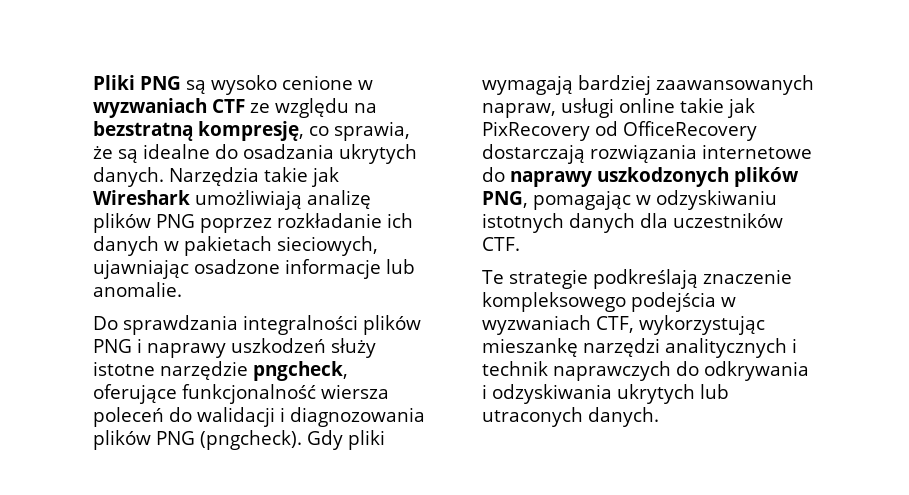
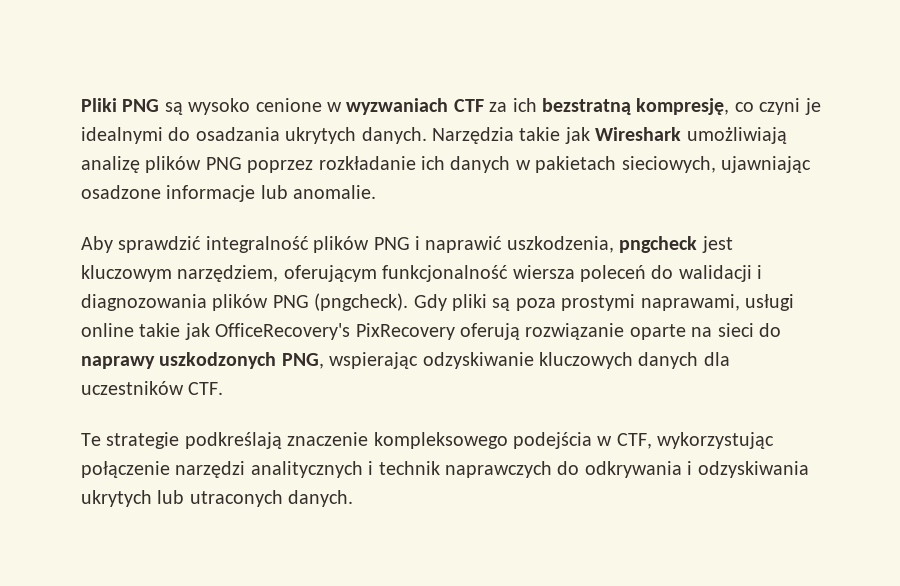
[250,98,377,118] [93,121,410,141] [93,144,210,163] ze względu na bezstratną kompresję, co sprawia, że są idealne -> [489,98,821,115] [81,127,163,144] za ich bezstratną kompresję, co czyni je idealnymi
[93,315,421,335] [93,338,376,358] [93,361,348,381] [93,384,177,404] Do sprawdzania integralności plików PNG i naprawy uszkodzeń służy istotne narzędzie pngcheck, oferujące -> [81,236,733,253] [81,265,377,282] Aby sprawdzić integralność plików PNG i naprawić uszkodzenia, pngcheck jest kluczowym narzędziem, oferującym
[482,75,814,95] [482,98,755,118] [482,121,757,141] [482,144,812,164] [482,167,799,187] [482,190,777,210] [482,213,564,233] wymagają bardziej zaawansowanych napraw, usługi online takie jak PixRecovery od OfficeRecovery dostarczają rozwiązania internetowe do naprawy uszkodzonych plików PNG, pomagając w odzyskiwaniu istotnych -> [492,294,794,311] [81,323,781,340] [81,352,633,369] są poza prostymi naprawami, usługi online takie jak OfficeRecovery's PixRecovery oferują rozwiązanie oparte na sieci do naprawy uszkodzonych PNG, wspierając odzyskiwanie kluczowych
[482,315,591,335] wyzwaniach -> (613, 441) none
[482,338,578,357] mieszankę -> [81,461,170,478] połączenie

